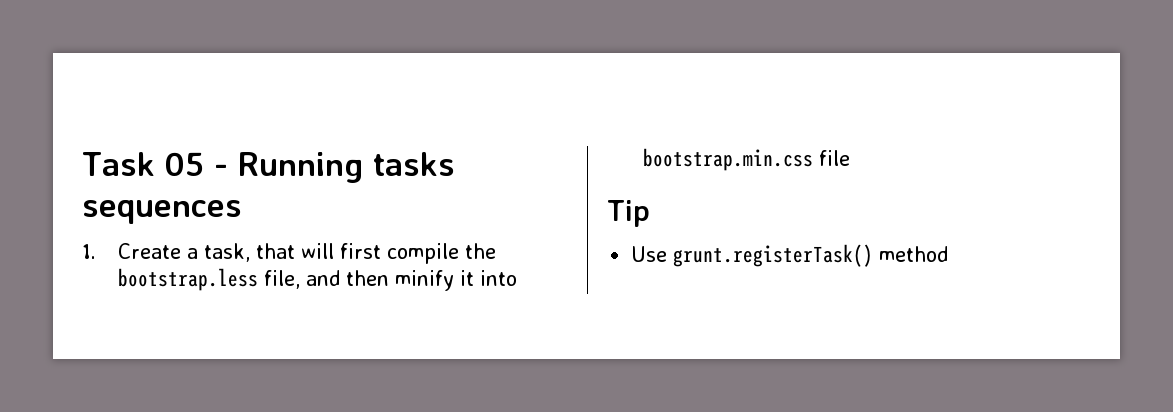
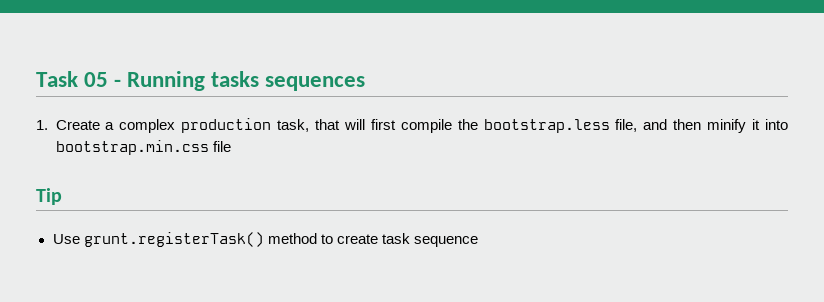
(198, 253) none -> [119,118,272,133] complex production
(949, 254) none -> [320,233,478,247] to create task sequence

